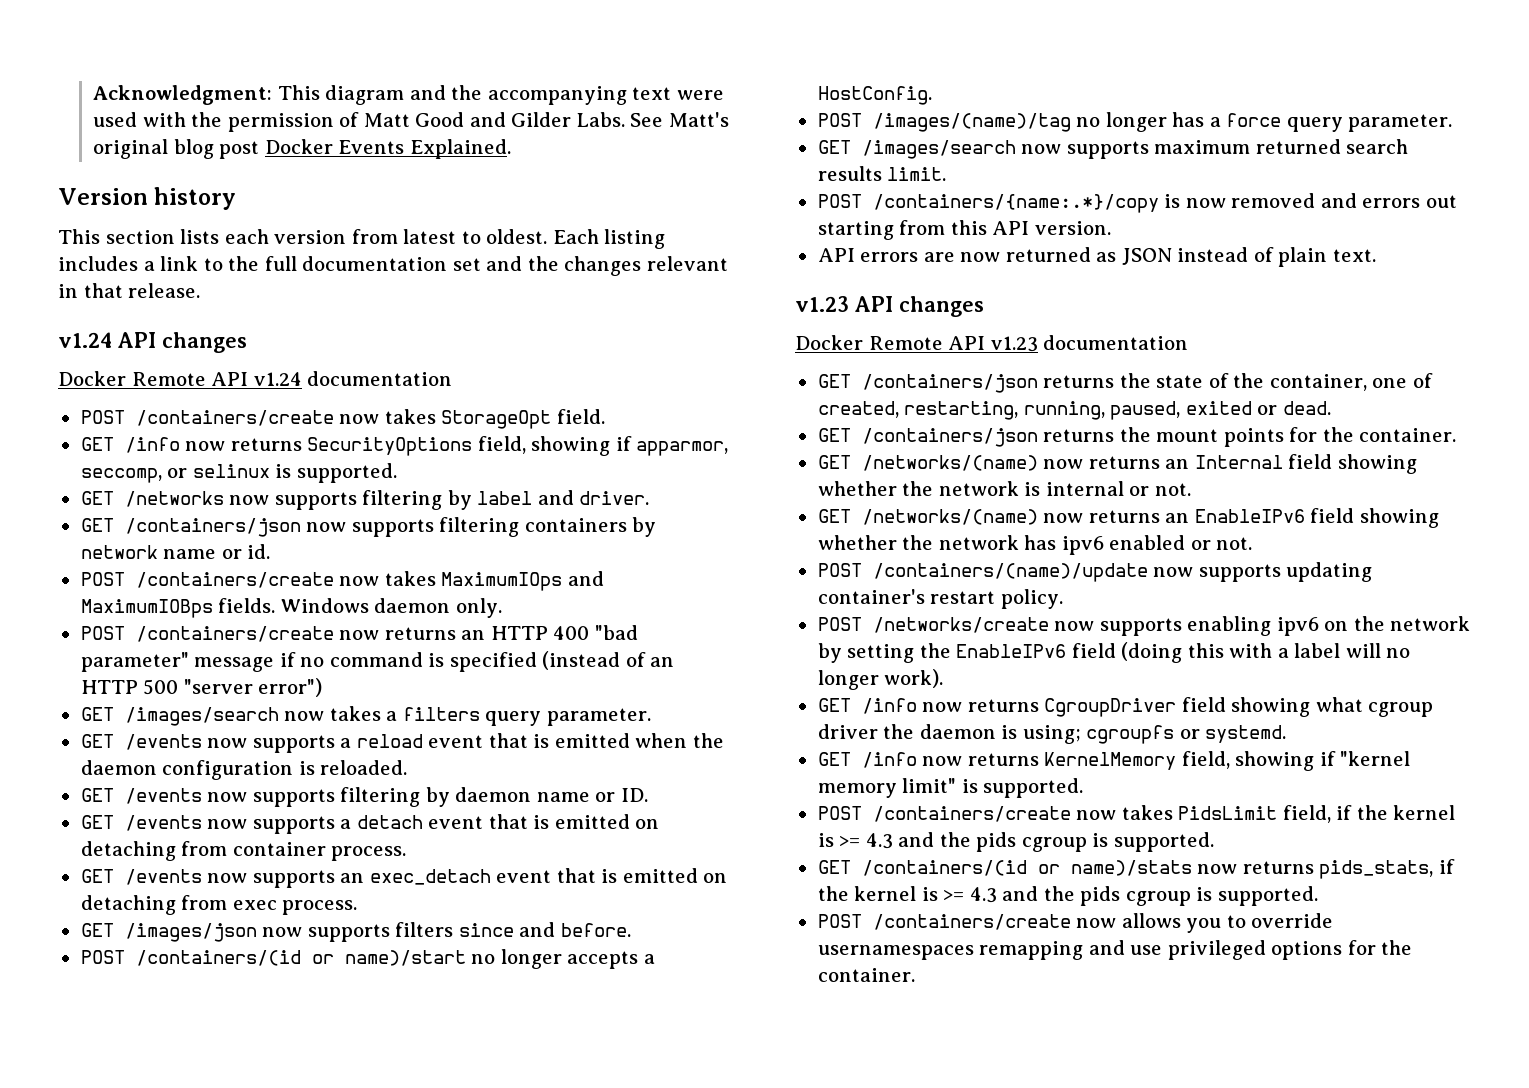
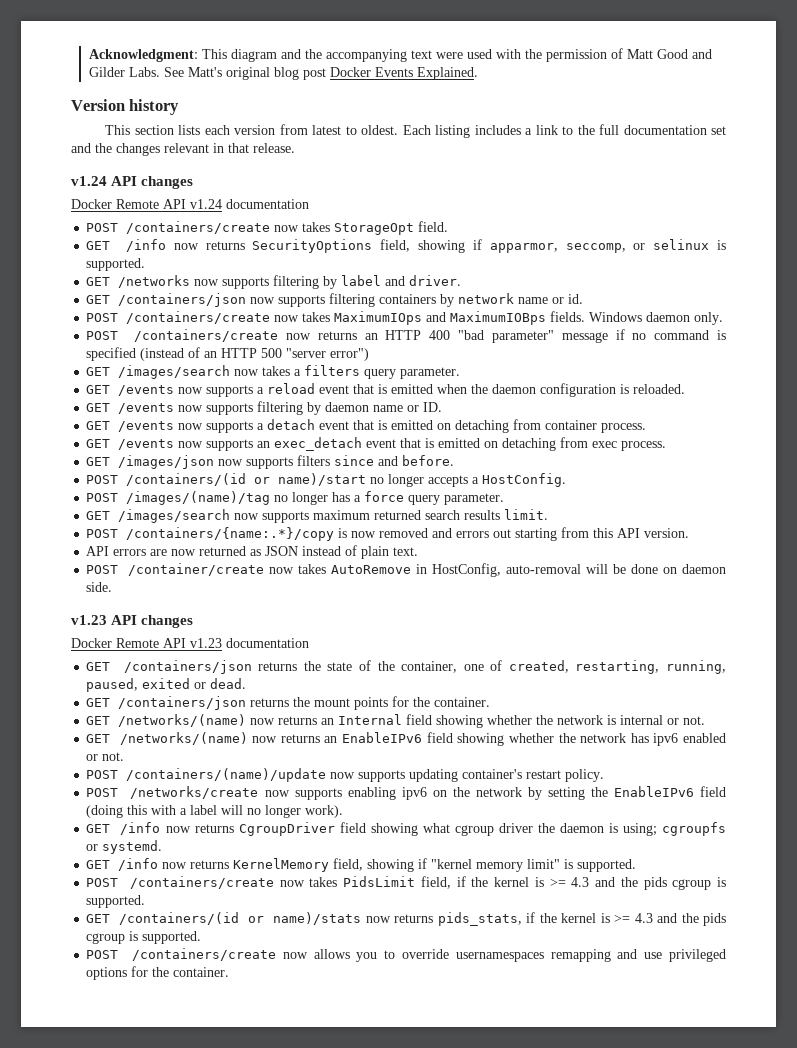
(1376, 255) none -> [86,563,726,577] [86,582,113,592] // POST /container/create now takes AutoRemove in HostConfig, auto-removal will be done on daemon side.

